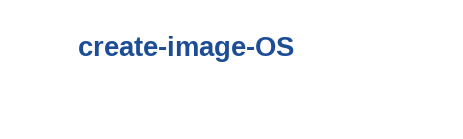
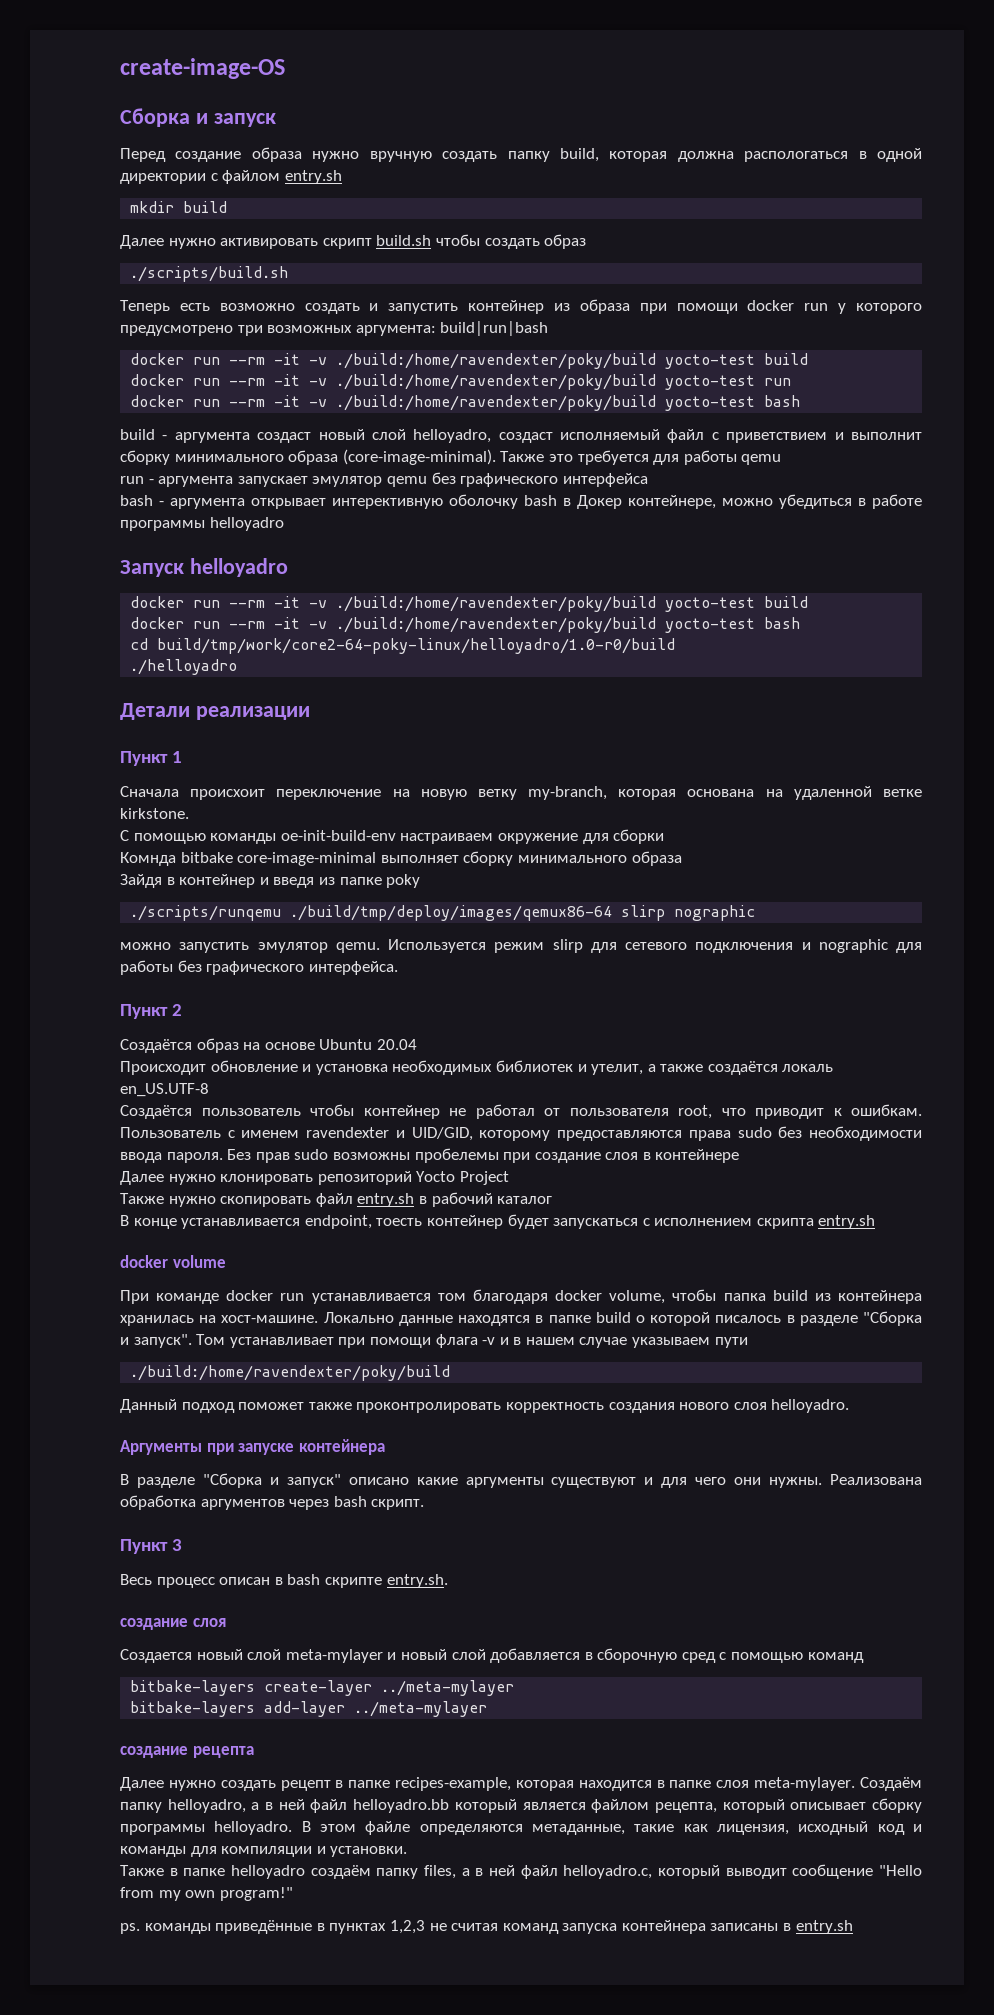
(294, 49) none -> [120,108,276,127] [120,147,922,162] [120,170,342,184] [130,201,228,213] [120,234,587,249] [130,266,289,282] [120,299,923,314] [120,321,549,336] [130,353,809,369] [130,374,792,390] [130,395,801,411] [120,429,922,443] [120,449,782,465] [120,472,648,487] [120,494,922,509] [120,517,284,531] [120,558,288,577] [130,596,809,612] [130,617,801,633] [130,638,676,654] [130,659,238,675] [120,703,310,720] [120,751,183,766] [120,786,922,800] [120,808,189,819] [120,829,665,844] [120,851,682,866] [120,874,421,888] [130,905,756,921] [120,939,922,953] [120,960,398,975] [120,1004,183,1019] [120,1038,417,1053] [120,1060,834,1075] [120,1083,209,1097] [120,1104,922,1119] [120,1126,923,1141] [120,1148,740,1163] [120,1171,509,1185] [120,1192,553,1207] [120,1214,876,1229] [120,1255,226,1268] [120,1289,923,1304] [120,1311,922,1326] [120,1334,748,1348] [130,1365,451,1381] [120,1399,850,1413] [120,1439,385,1455] [120,1473,923,1488] [120,1495,425,1510] [120,1539,183,1554] [120,1574,448,1588] [120,1618,226,1630] [120,1648,864,1663] [130,1680,515,1696] [130,1701,488,1717] [120,1746,254,1758] [120,1777,922,1791] [120,1798,922,1813] [120,1821,923,1835] [120,1846,408,1857] [120,1864,922,1879] [120,1887,293,1901] [120,1920,853,1934] // Сборка и запуск // Перед создание образа нужно вручную создать папку build, которая должна распологаться в одной директории с файлом entry.sh // mkdir build // Далее нужно активировать скрипт build.sh чтобы создать образ // ./scripts/build.sh // Теперь есть возможно создать и запустить контейнер из образа при помощи docker run у которого предусмотрено три возможных аргумента: build|run|bash // docker run --rm -it -v ./build:/home/ravendexter/poky/build yocto-test build // docker run --rm -it -v ./build:/home/ravendexter/poky/build yocto-test run // docker run --rm -it -v ./build:/home/ravendexter/poky/build yocto-test bash // build - аргумента создаст новый слой helloyadro, создаст исполняемый файл с приветствием и выполнит сборку минимального образа (core-image-minimal). Также это требуется для работы qemu // run - аргумента запускает эмулятор qemu без графического интерфейса // bash - аргумента открывает интерективную оболочку bash в Докер контейнере, можно убедиться в работе программы helloyadro // Запуск helloyadro // docker run --rm -it -v ./build:/home/ravendexter/poky/build yocto-test build // docker run --rm -it -v ./build:/home/ravendexter/poky/build yocto-test bash // cd build/tmp/work/core2-64-poky-linux/helloyadro/1.0-r0/build // ./helloyadro // Детали реализации // Пункт 1 // Сначала происхоит переключение на новую ветку my-branch, которая основана на удаленной ветке kirkstone. // С помощью команды oe-init-build-env настраиваем окружение для сборки // Комнда bitbake core-image-minimal выполняет сборку минимального образа // Зайдя в контейнер и введя из папке poky // ./scripts/runqemu ./build/tmp/deploy/images/qemux86-64 slirp nographic // можно запустить эмулятор qemu. Используется режим slirp для сетевого подключения и nographic для работы без графического интерфейса. // Пункт 2 // Создаётся образ на основе Ubuntu 20.04 // Происходит обновление и установка необходимых библиотек и утелит, а также создаётся локаль en_US.UTF-8 // Создаётся пользователь чтобы контейнер не работал от пользователя root, что приводит к ошибкам. Пользователь с именем ravendexter и UID/GID, которому предоставляются права sudo без необходимости ввода пароля. Без прав sudo возможны пробелемы при создание слоя в контейнере // Далее нужно клонировать репозиторий Yocto Project // Также нужно скопировать файл entry.sh в рабочий каталог // В конце устанавливается endpoint, тоесть контейнер будет запускаться с исполнением скрипта entry.sh // docker volume // При команде docker run устанавливается том благодаря docker volume, чтобы папка build из контейнера хранилась на хост-машине. Локально данные находятся в папке build о которой писалось в разделе "Сборка и запуск". Том устанавливает при помощи флага -v и в нашем случае указываем пути // ./build:/home/ravendexter/poky/build // Данный подход поможет также проконтролировать корректность создания нового слоя helloyadro. // Аргументы при запуске контейнера // В разделе "Сборка и запуск" описано какие аргументы существуют и для чего они нужны. Реализована обработка аргументов через bash скрипт. // Пункт 3 // Весь процесс описан в bash скрипте entry.sh. // создание слоя // Создается новый слой meta-mylayer и новый слой добавляется в сборочную сред с помощью команд // bitbake-layers create-layer ../meta-mylayer // bitbake-layers add-layer ../meta-mylayer // создание рецепта // Далее нужно создать рецепт в папке recipes-example, которая находится в папке слоя meta-mylayer. Создаём папку helloyadro, а в ней файл helloyadro.bb который является файлом рецепта, который описывает сборку программы helloyadro. В этом файле определяются метаданные, такие как лицензия, исходный код и команды для компиляции и установки. // Также в папке helloyadro создаём папку files, а в ней файл helloyadro.c, который выводит сообщение "Hello from my own program!" // ps. команды приведённые в пунктах 1,2,3 не считая команд запуска контейнера записаны в entry.sh

